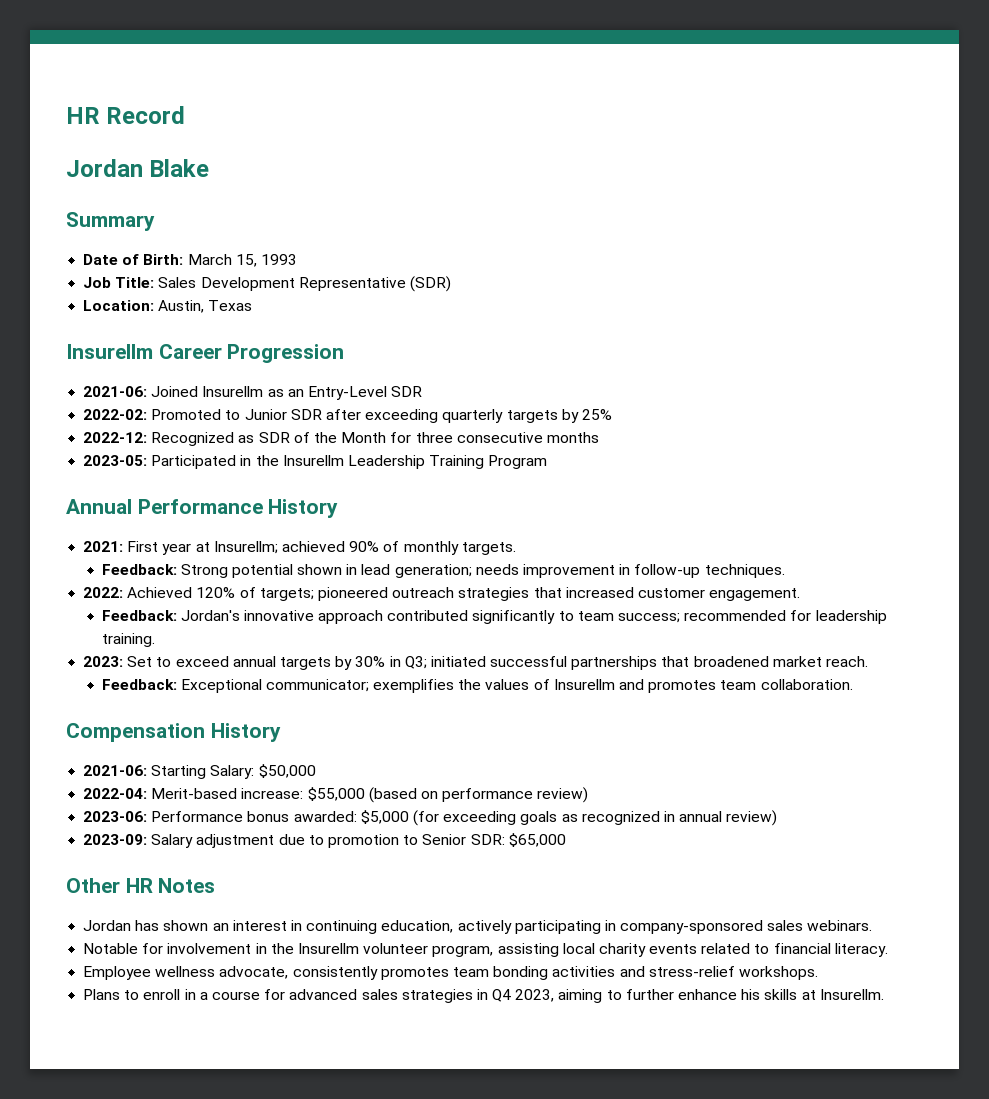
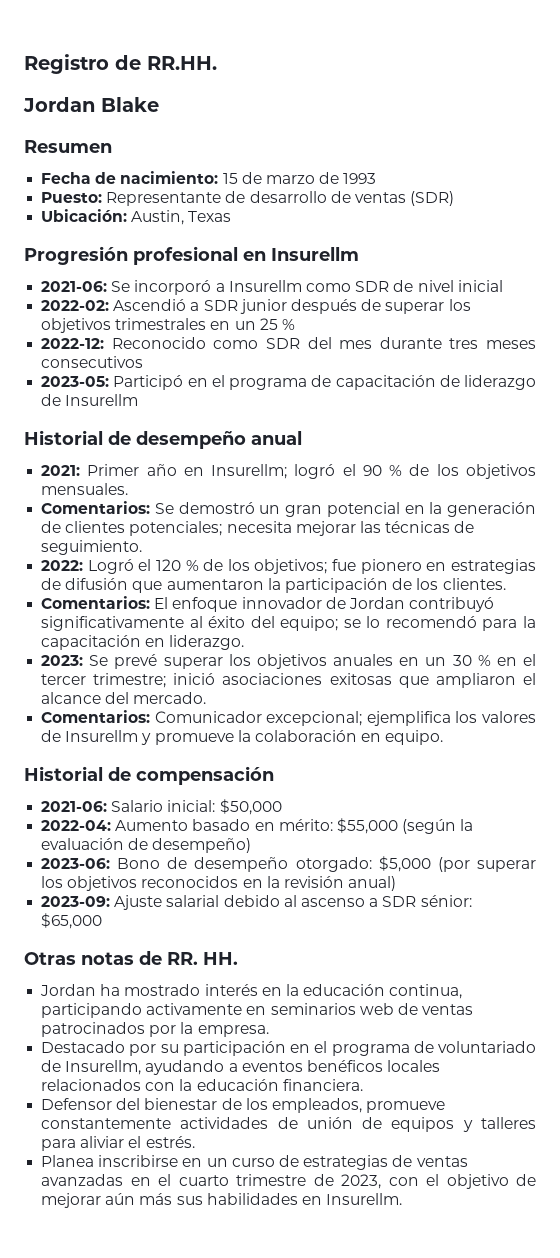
[66,106,186,124] HR Record -> [24,54,217,74] Registro de RR.HH.
[66,212,155,231] [83,254,297,267] [83,277,406,291] Summary // Date of Birth: March 15, 1993 // Job Title: Sales Development Representative -> [24,140,112,153] [41,171,377,184] [41,191,406,206] Resumen // Fecha de nacimiento: 15 de marzo de 1993 // Puesto: Representante de desarrollo de ventas
[83,300,155,311] Location: -> [41,209,128,222] Ubicación:
[66,344,345,363] [83,386,423,400] [83,409,612,423] [83,432,599,446] [83,455,548,469] [66,499,339,518] [83,541,516,555] [101,564,785,578] [83,587,801,601] [101,610,887,624] [101,633,155,647] [83,656,869,670] [101,679,853,693] [66,723,281,742] [83,765,255,779] Insurellm Career Progression // 2021-06: Joined Insurellm as an Entry-Level SDR // 2022-02: Promoted to Junior SDR after exceeding quarterly targets by 25% // 2022-12: Recognized as SDR of the Month for three consecutive months // 2023-05: Participated in the Insurellm Leadership Training Program // Annual Performance History // 2021: First year at Insurellm; achieved 90% of monthly targets. // Feedback: Strong potential shown in lead generation; needs improvement in follow-up techniques. // 2022: Achieved 120% of targets; pioneered outreach strategies that increased customer engagement. // Feedback: Jordan's innovative approach contributed significantly to team success; recommended for leadership training. // 2023: Set to exceed annual targets by 30% in Q3; initiated successful partnerships that broadened market reach. // Feedback: Exceptional communicator; exemplifies the values of Insurellm and promotes team collaboration. // Compensation History // 2021-06: Starting Salary: -> [24,246,359,265] [41,280,503,295] [41,299,471,314] [41,318,295,333] [41,337,536,349] [41,356,144,368] [41,375,536,390] [41,394,139,406] [24,430,302,449] [41,464,536,479] [41,483,129,495] [41,501,536,517] [41,521,475,536] [41,540,143,555] [41,559,536,574] [41,578,506,593] [41,596,495,612] [41,616,537,631] [41,635,245,650] [41,654,537,669] [41,673,536,688] [41,692,207,704] [41,710,536,726] [41,730,444,745] [24,766,274,785] [41,800,216,812] Progresión profesional en Insurellm // 2021-06: Se incorporó a Insurellm como SDR de nivel inicial // 2022-02: Ascendió a SDR junior después de superar los objetivos trimestrales en un 25 % // 2022-12: Reconocido como SDR del mes durante tres meses consecutivos // 2023-05: Participó en el programa de capacitación de liderazgo de Insurellm // Historial de desempeño anual // 2021: Primer año en Insurellm; logró el 90 % de los objetivos mensuales. // Comentarios: Se demostró un gran potencial en la generación de clientes potenciales; necesita mejorar las técnicas de seguimiento. // 2022: Logró el 120 % de los objetivos; fue pionero en estrategias de difusión que aumentaron la participación de los clientes. // Comentarios: El enfoque innovador de Jordan contribuyó significativamente al éxito del equipo; se lo recomendó para la capacitación en liderazgo. // 2023: Se prevé superar los objetivos anuales en un 30 % en el tercer trimestre; inició asociaciones exitosas que ampliaron el alcance del mercado. // Comentarios: Comunicador excepcional; ejemplifica los valores de Insurellm y promueve la colaboración en equipo. // Historial de compensación // 2021-06: Salario inicial:
[151,787,589,803] [83,810,778,826] [83,833,566,848] [66,878,216,893] [83,920,873,934] [83,943,888,957] [83,966,818,980] [83,989,816,1003] Merit-based increase: $55,000 (based on performance review) // 2023-06: Performance bonus awarded: $5,000 (for exceeding goals as recognized in annual review) // 2023-09: Salary adjustment due to promotion to Senior SDR: $65,000 // Other HR Notes // Jordan has shown an interest in continuing education, actively participating in company-sponsored sales webinars. // Notable for involvement in the Insurellm volunteer program, assisting local charity events related to financial literacy. // Employee wellness advocate, consistently promotes team bonding activities and stress-relief workshops. // Plans to enroll in a course for advanced sales strategies in Q4 2023, aiming to further enhance his skills at -> [115,818,474,834] [41,838,252,853] [41,856,536,872] [41,876,397,891] [41,895,472,910] [41,913,103,929] [24,951,238,965] [40,984,463,999] [41,1003,474,1018] [41,1022,269,1037] [41,1041,536,1056] [41,1060,441,1075] [41,1079,363,1091] [41,1098,446,1113] [41,1117,536,1132] [41,1136,195,1151] [41,1155,468,1170] [41,1174,536,1189] [41,1193,322,1208] Aumento basado en mérito: $55,000 (según la evaluación de desempeño) // 2023-06: Bono de desempeño otorgado: $5,000 (por superar los objetivos reconocidos en la revisión anual) // 2023-09: Ajuste salarial debido al ascenso a SDR sénior: $65,000 // Otras notas de RR. HH. // Jordan ha mostrado interés en la educación continua, participando activamente en seminarios web de ventas patrocinados por la empresa. // Destacado por su participación en el programa de voluntariado de Insurellm, ayudando a eventos benéficos locales relacionados con la educación financiera. // Defensor del bienestar de los empleados, promueve constantemente actividades de unión de equipos y talleres para aliviar el estrés. // Planea inscribirse en un curso de estrategias de ventas avanzadas en el cuarto trimestre de 2023, con el objetivo de mejorar aún más sus habilidades en

